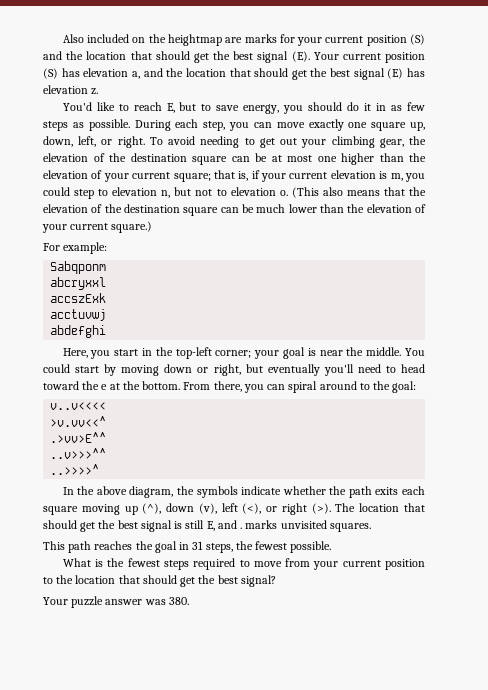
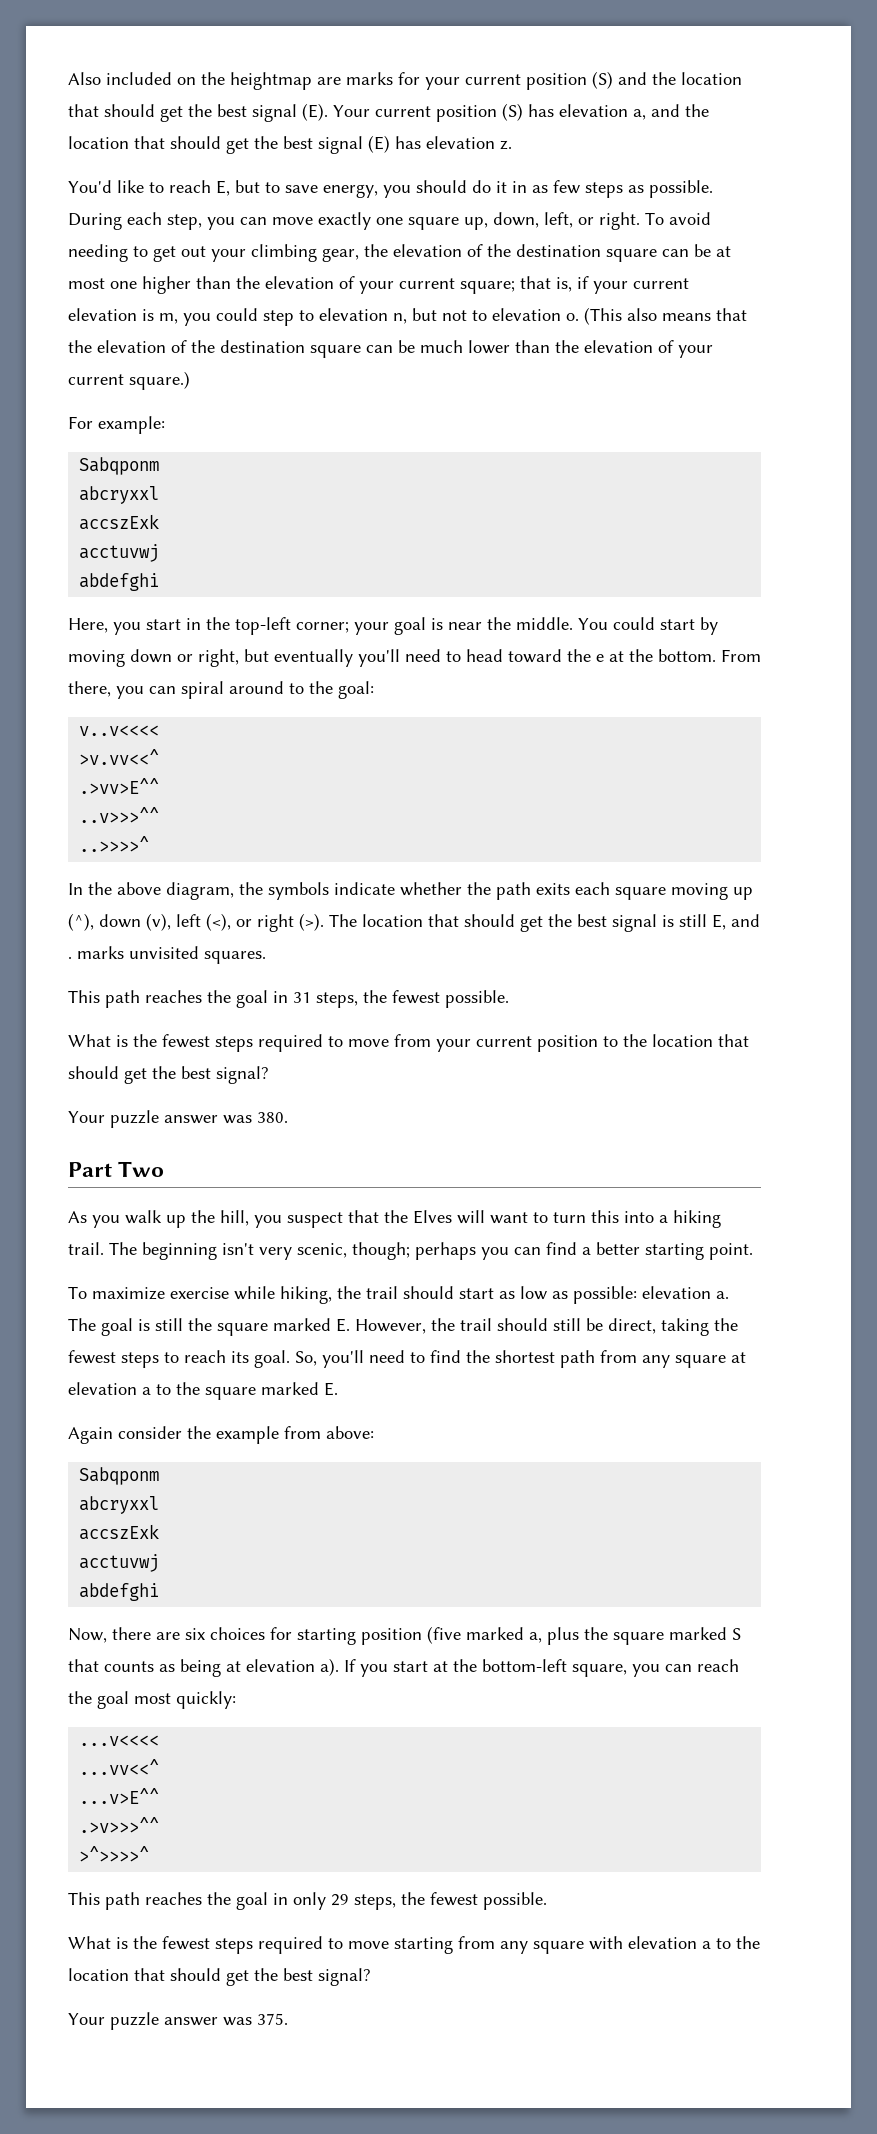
(189, 601) none -> [68,1161,165,1177] [68,1210,721,1228] [68,1242,753,1260] [68,1286,729,1304] [68,1318,738,1336] [68,1350,746,1368] [68,1382,338,1400] [68,1426,374,1444] [79,1467,160,1485] [79,1496,160,1514] [79,1524,160,1540] [79,1554,160,1572] [79,1583,160,1601] [68,1626,741,1645] [68,1658,739,1677] [68,1691,236,1709] [79,1735,160,1746] [79,1759,160,1775] [79,1788,160,1804] [79,1817,160,1833] [79,1846,150,1862] [68,1892,547,1910] [68,1936,760,1954] [68,1968,371,1986] [68,2012,288,2030] // Part Two // As you walk up the hill, you suspect that the Elves will want to turn this into a hiking trail. The beginning isn't very scenic, though; perhaps you can find a better starting point. // To maximize exercise while hiking, the trail should start as low as possible: elevation a. The goal is still the square marked E. However, the trail should still be direct, taking the fewest steps to reach its goal. So, you'll need to find the shortest path from any square at elevation a to the square marked E. // Again consider the example from above: // Sabqponm // abcryxxl // accszExk // acctuvwj // abdefghi // Now, there are six choices for starting position (five marked a, plus the square marked S that counts as being at elevation a). If you start at the bottom-left square, you can reach the goal most quickly: // ...v<<<< // ...vv<<^ // ...v>E^^ // .>v>>>^^ // >^>>>>^ // This path reaches the goal in only 29 steps, the fewest possible. // What is the fewest steps required to move starting from any square with elevation a to the location that should get the best signal? // Your puzzle answer was 375.

